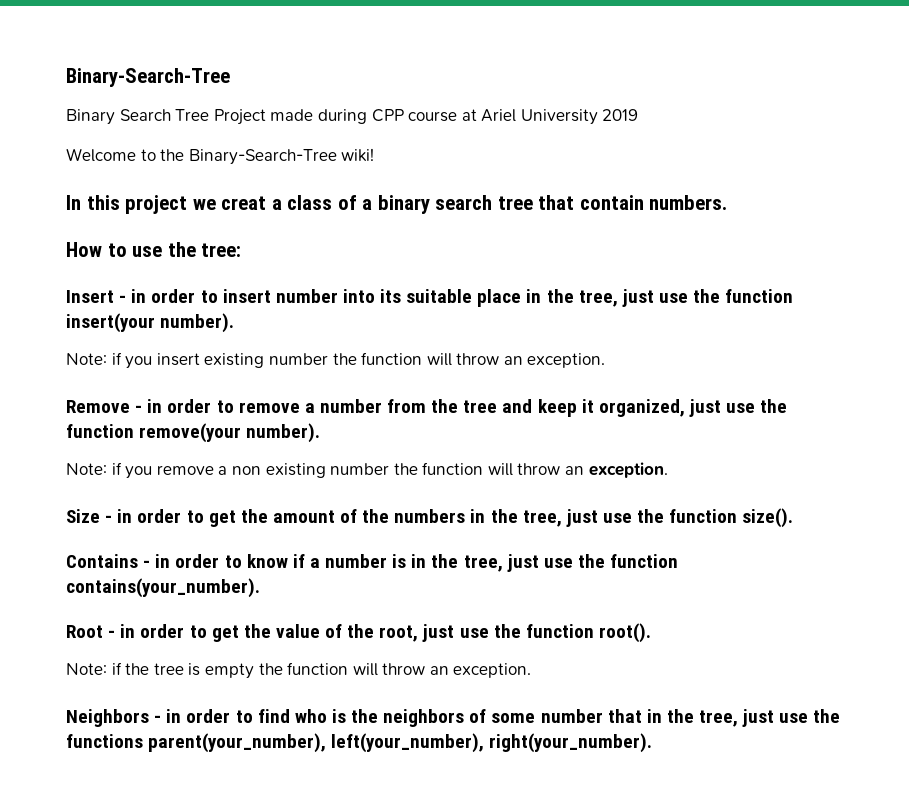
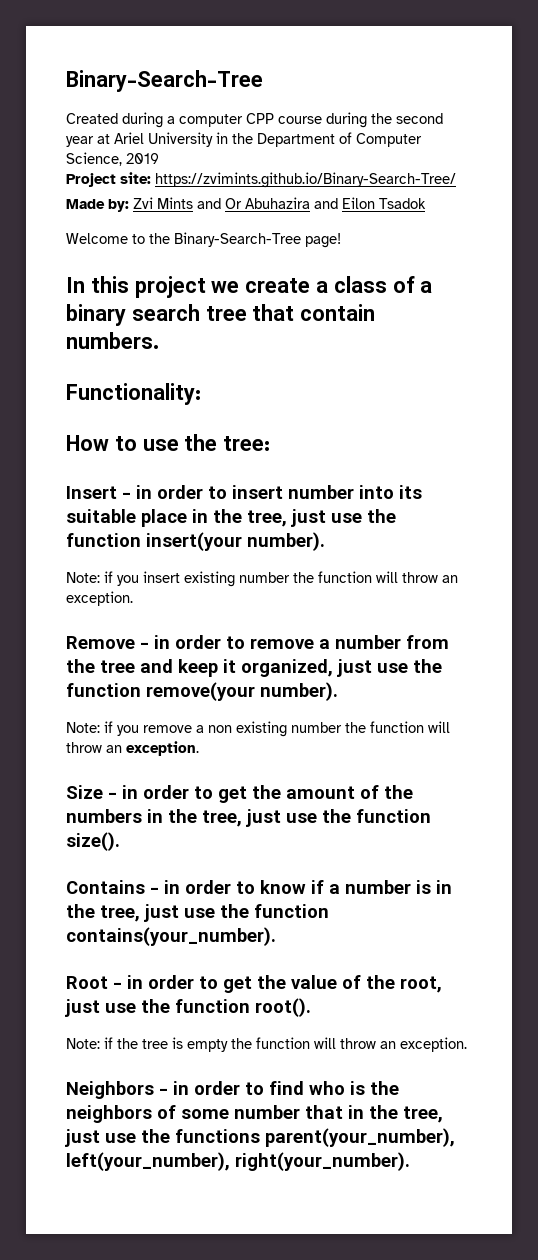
[66,109,639,125] Binary Search Tree Project made during CPP course at Ariel University 2019 -> [66,112,443,128] [66,132,422,147] [66,152,159,166] [66,172,456,188] [66,197,426,212] Created during a computer CPP course during the second year at Ariel University in the Department of Computer Science, 2019 // Project site: https://zvimints.github.io/Binary-Search-Tree/ // Made by: Zvi Mints and Or Abuhazira and Eilon Tsadok
[341,148,375,162] wiki! -> [305,233,341,248] page!
[221,196,267,210] creat -> [245,278,311,293] create
(728, 202) none -> [66,383,201,405] // Functionality:

